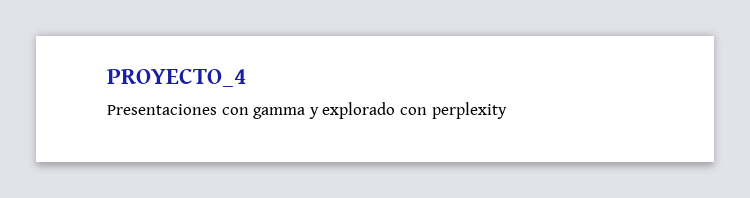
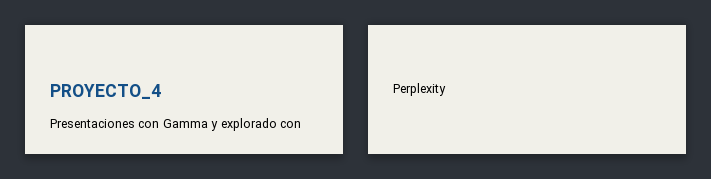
[253,107,306,119] gamma -> [162,119,208,128] Gamma
[431,102,507,119] perplexity -> [393,83,446,96] Perplexity

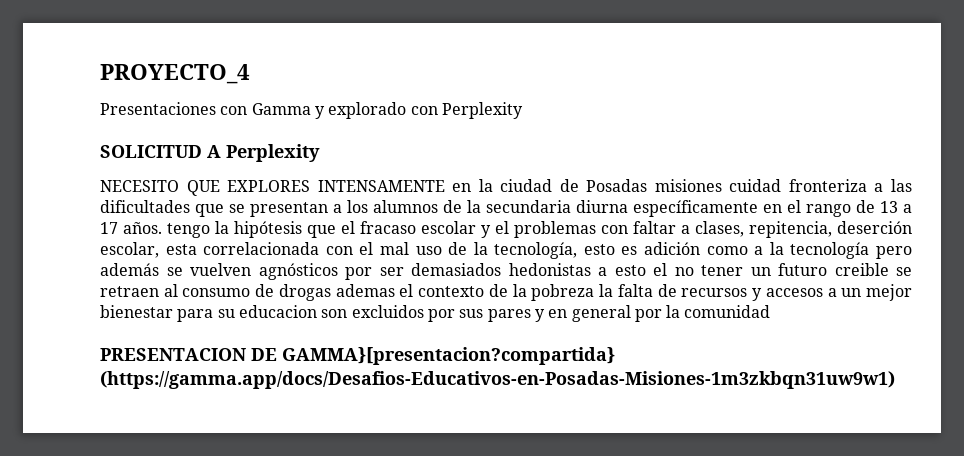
(446, 89) none -> [100,144,320,162] [100,179,913,196] [100,200,912,217] [100,221,912,238] [100,242,913,259] [100,263,912,280] [100,284,912,301] [100,305,771,322] [100,347,615,365] [100,371,895,389] // SOLICITUD A Perplexity // NECESITO QUE EXPLORES INTENSAMENTE en la ciudad de Posadas misiones cuidad fronteriza a las dificultades que se presentan a los alumnos de la secundaria diurna específicamente en el rango de 13 a 17 años. tengo la hipótesis que el fracaso escolar y el problemas con faltar a clases, repitencia, deserción escolar, esta correlacionada con el mal uso de la tecnología, esto es adición como a la tecnología pero además se vuelven agnósticos por ser demasiados hedonistas a esto el no tener un futuro creible se retraen al consumo de drogas ademas el contexto de la pobreza la falta de recursos y accesos a un mejor bienestar para su educacion son excluidos por sus pares y en general por la comunidad // PRESENTACION DE GAMMA}[presentacion?compartida} (https://gamma.app/docs/Desafios-Educativos-en-Posadas-Misiones-1m3zkbqn31uw9w1)

